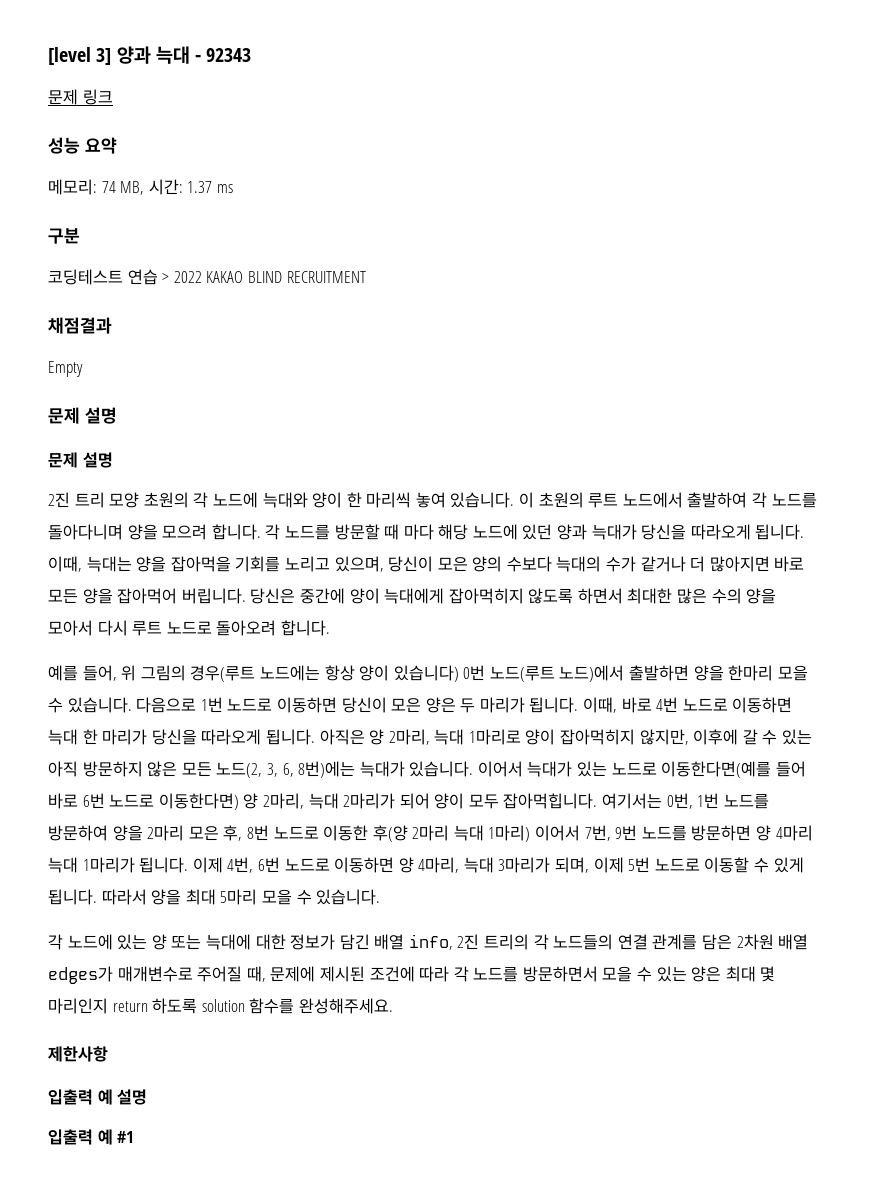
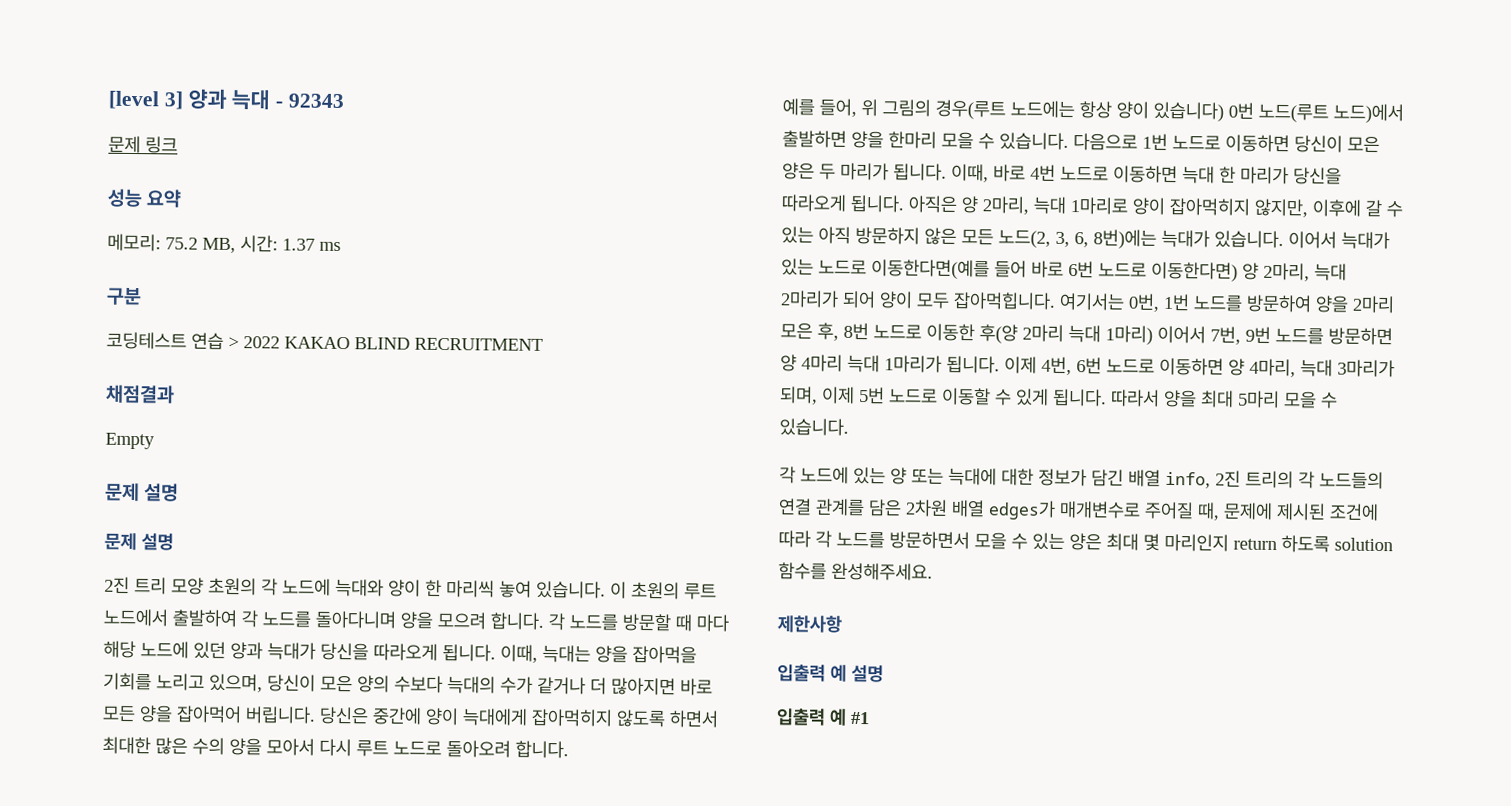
[101,181,116,193] 74 -> [165,237,198,250] 75.2

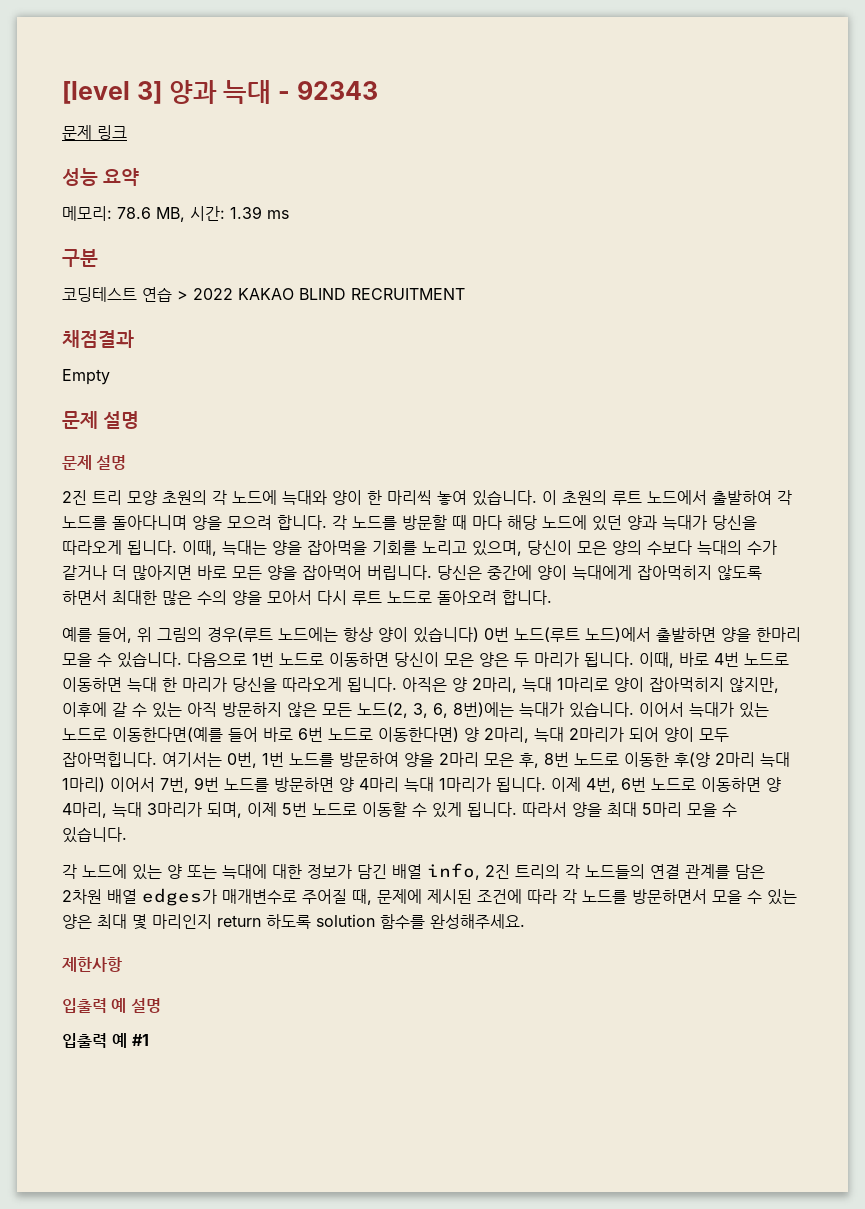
[165,237,198,250] 75.2 -> [117,207,151,219] 78.6
[282,238,315,251] 1.37 -> [230,206,262,219] 1.39

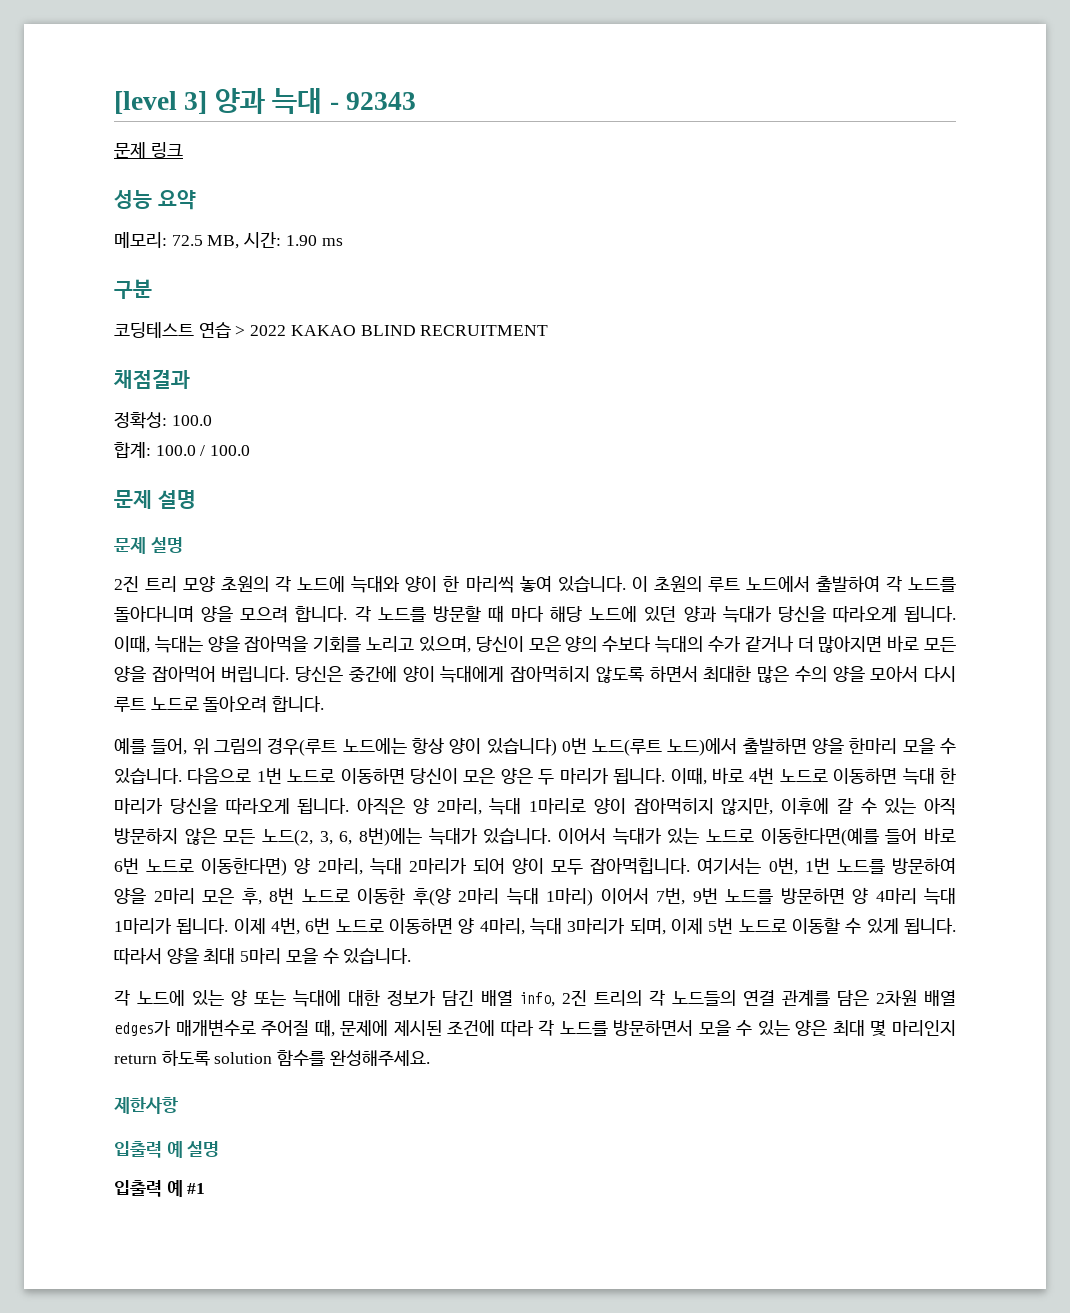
[117,207,151,219] 78.6 -> [171,235,203,246] 72.5
[230,206,262,219] 1.39 -> [285,235,317,246] 1.90
[62,369,110,385] Empty -> [114,412,212,429] [114,441,251,458] 정확성: 100.0 // 합계: 100.0 / 100.0

